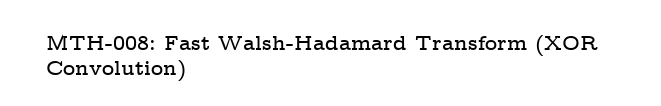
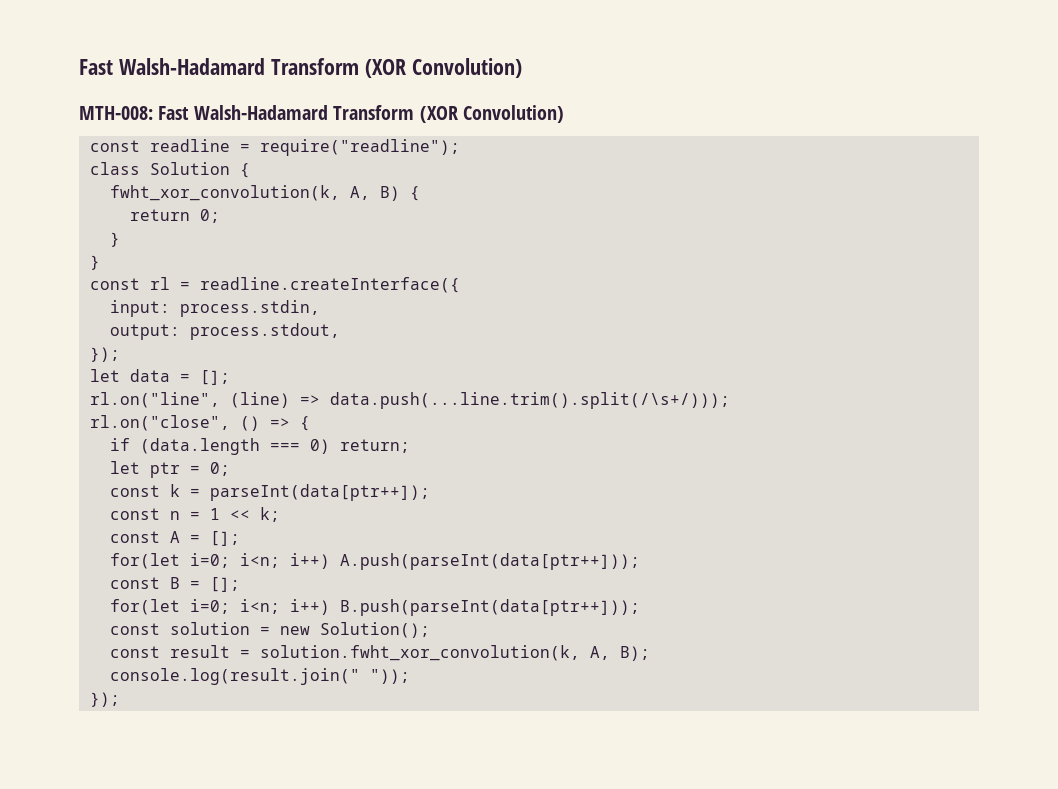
(46, 42) none -> [79,58,522,78] Fast Walsh-Hadamard Transform (XOR Convolution) //
(186, 71) none -> [89,139,460,156] [89,162,250,178] [109,185,420,201] [129,209,220,223] [109,232,120,247] [89,255,100,270] [89,277,460,293] [109,300,320,317] [109,323,340,340] [89,347,120,362] [89,369,230,385] [89,392,730,409] [89,415,310,431] [109,438,410,455] [109,461,230,478] [109,484,430,501] [109,507,280,522] [109,531,240,546] [109,553,640,570] [109,577,240,592] [109,599,640,616] [109,622,430,638] [109,645,650,661] [109,668,410,685] [89,692,120,707] // const readline = require("readline"); // class Solution { // fwht_xor_convolution(k, A, B) { // return 0; // } // } // const rl = readline.createInterface({ // input: process.stdin, // output: process.stdout, // }); // let data = []; // rl.on("line", (line) => data.push(...line.trim().split(/\s+/))); // rl.on("close", () => { // if (data.length === 0) return; // let ptr = 0; // const k = parseInt(data[ptr++]); // const n = 1 << k; // const A = []; // for(let i=0; i<n; i++) A.push(parseInt(data[ptr++])); // const B = []; // for(let i=0; i<n; i++) B.push(parseInt(data[ptr++])); // const solution = new Solution(); // const result = solution.fwht_xor_convolution(k, A, B); // console.log(result.join(" ")); // });

